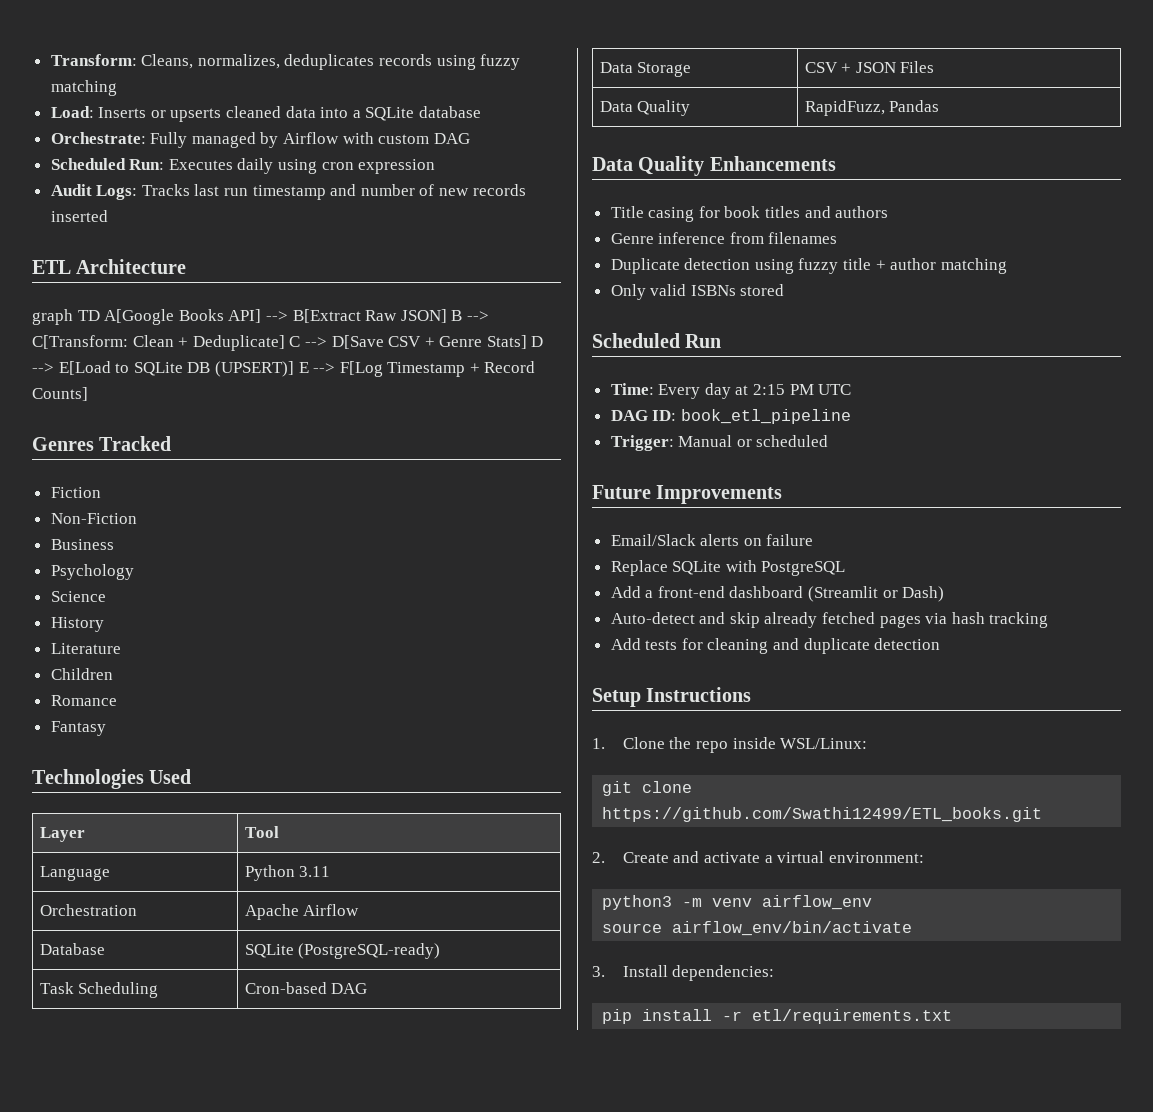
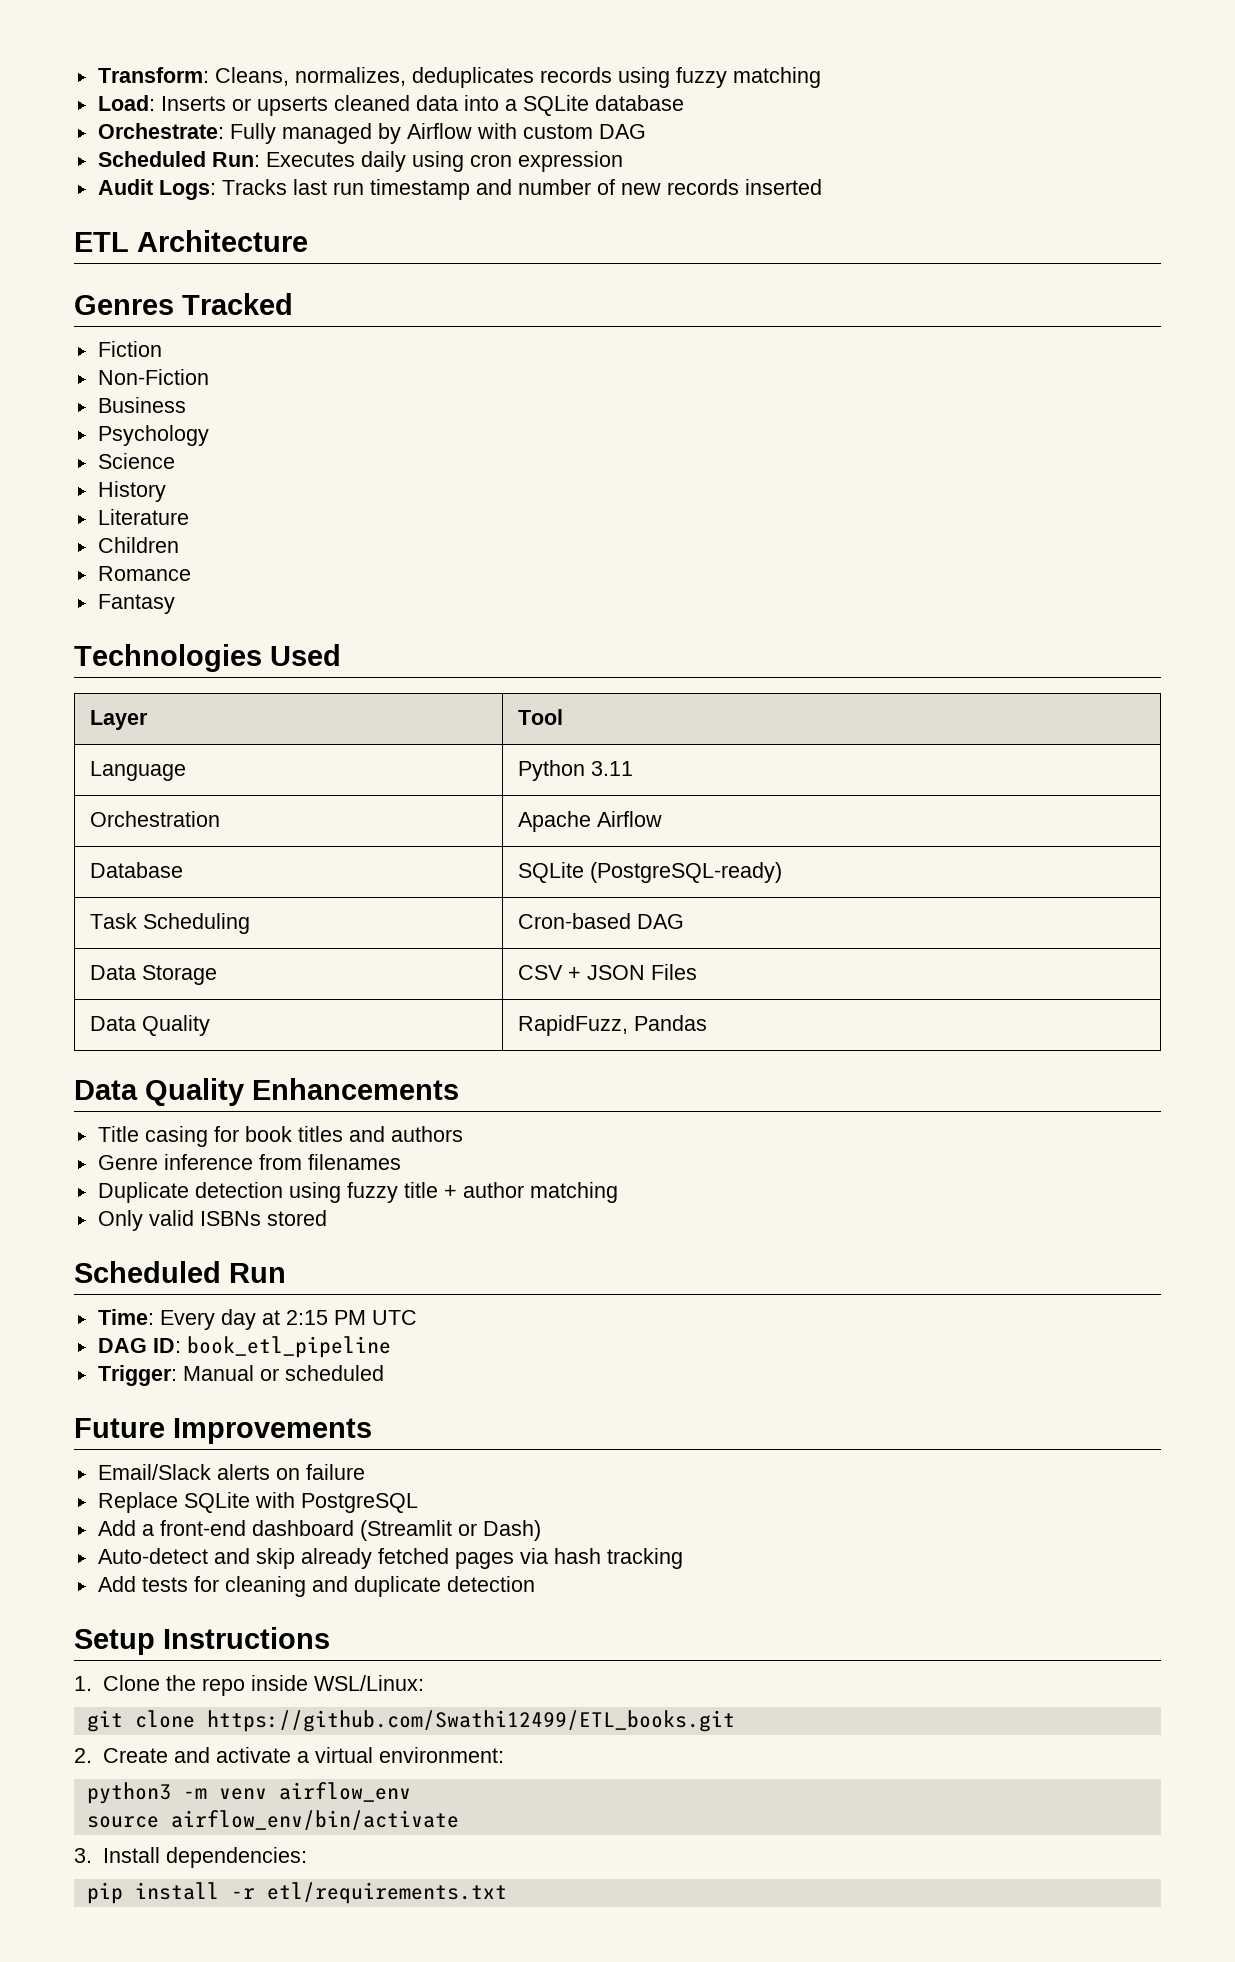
[32,309,489,325] [32,335,544,351] [32,361,536,377] [32,387,88,401] // graph TD A[Google Books API] --> B[Extract Raw JSON] B --> C[Transform: Clean + Deduplicate] C --> D[Save CSV + Genre Stats] D --> E[Load to SQLite DB (UPSERT)] E --> F[Log Timestamp + Record Counts] -> (308, 241) none

